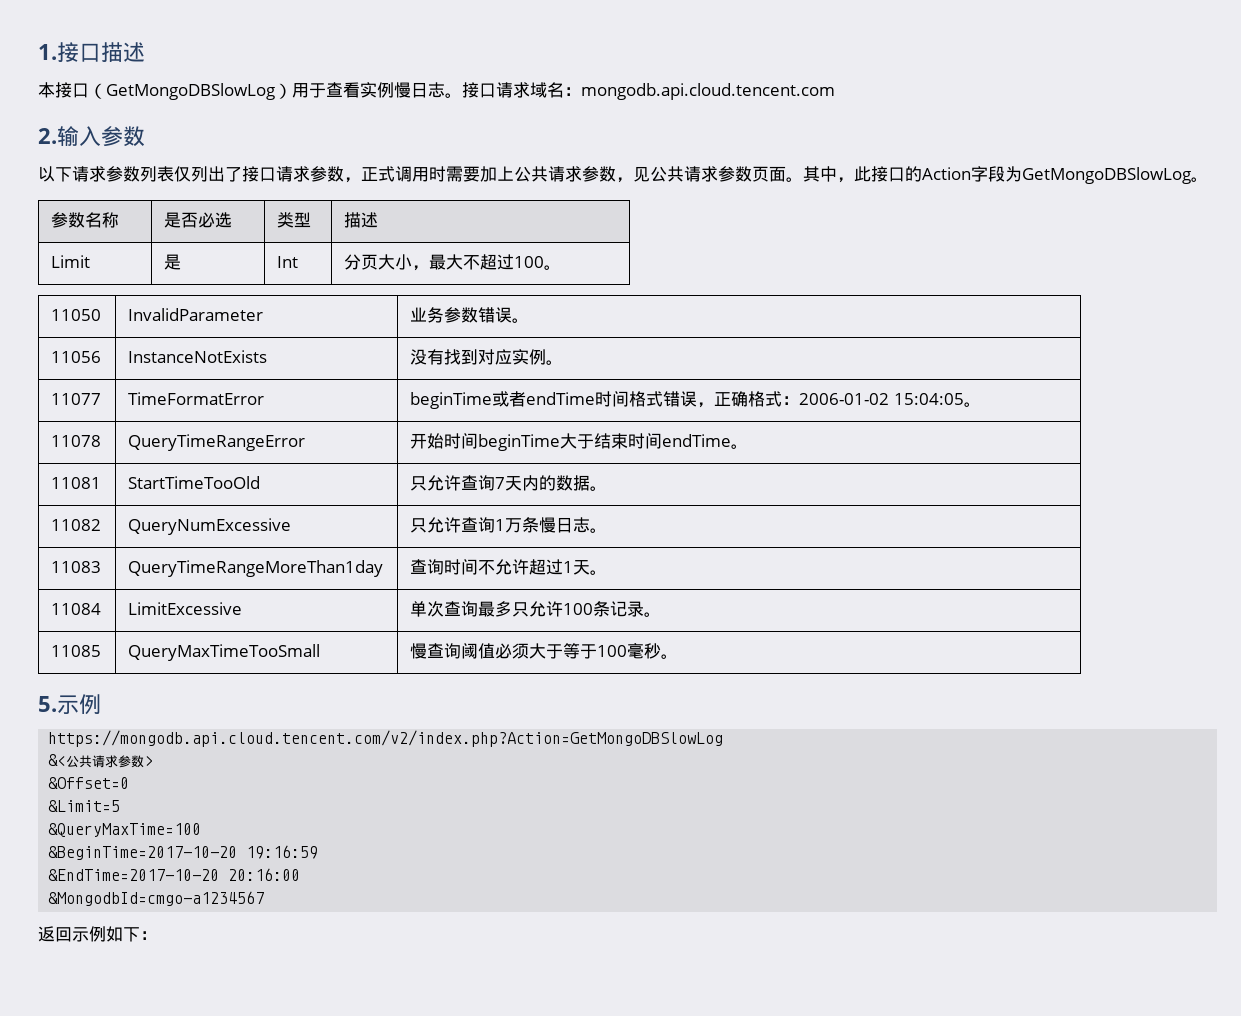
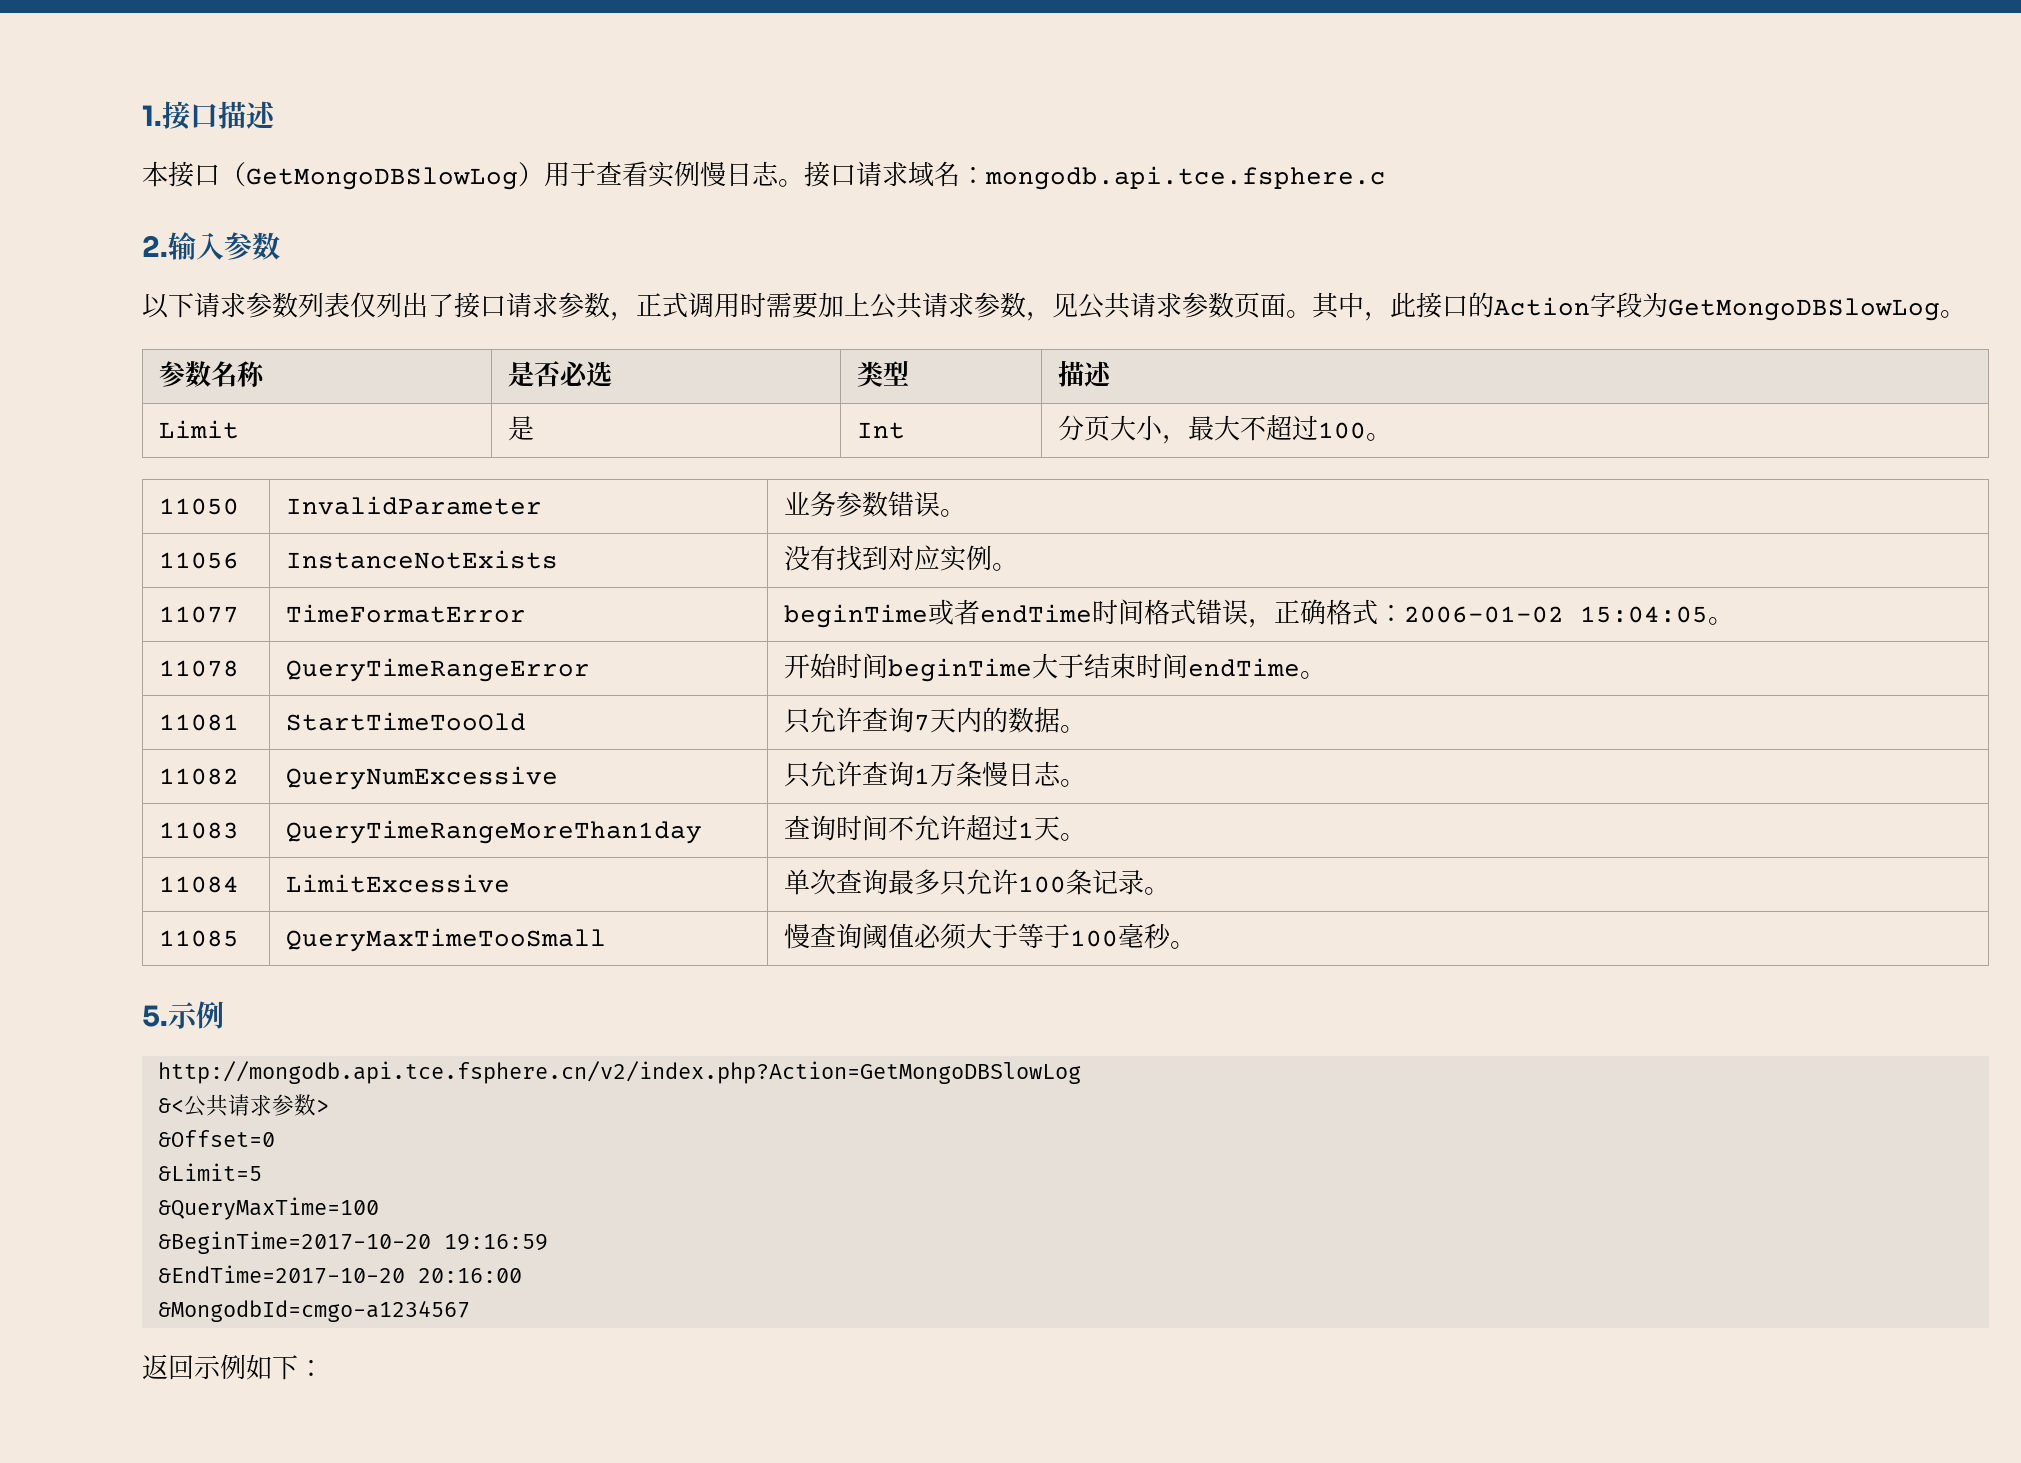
[581,83,835,100] mongodb.api.cloud.tencent.com -> [985,166,1386,190] mongodb.api.tce.fsphere.c
[48,730,724,747] https://mongodb.api.cloud.tencent.com/v2/index.php?Action=GetMongoDBSlowLog -> [157,1061,1081,1084] http://mongodb.api.tce.fsphere.cn/v2/index.php?Action=GetMongoDBSlowLog

